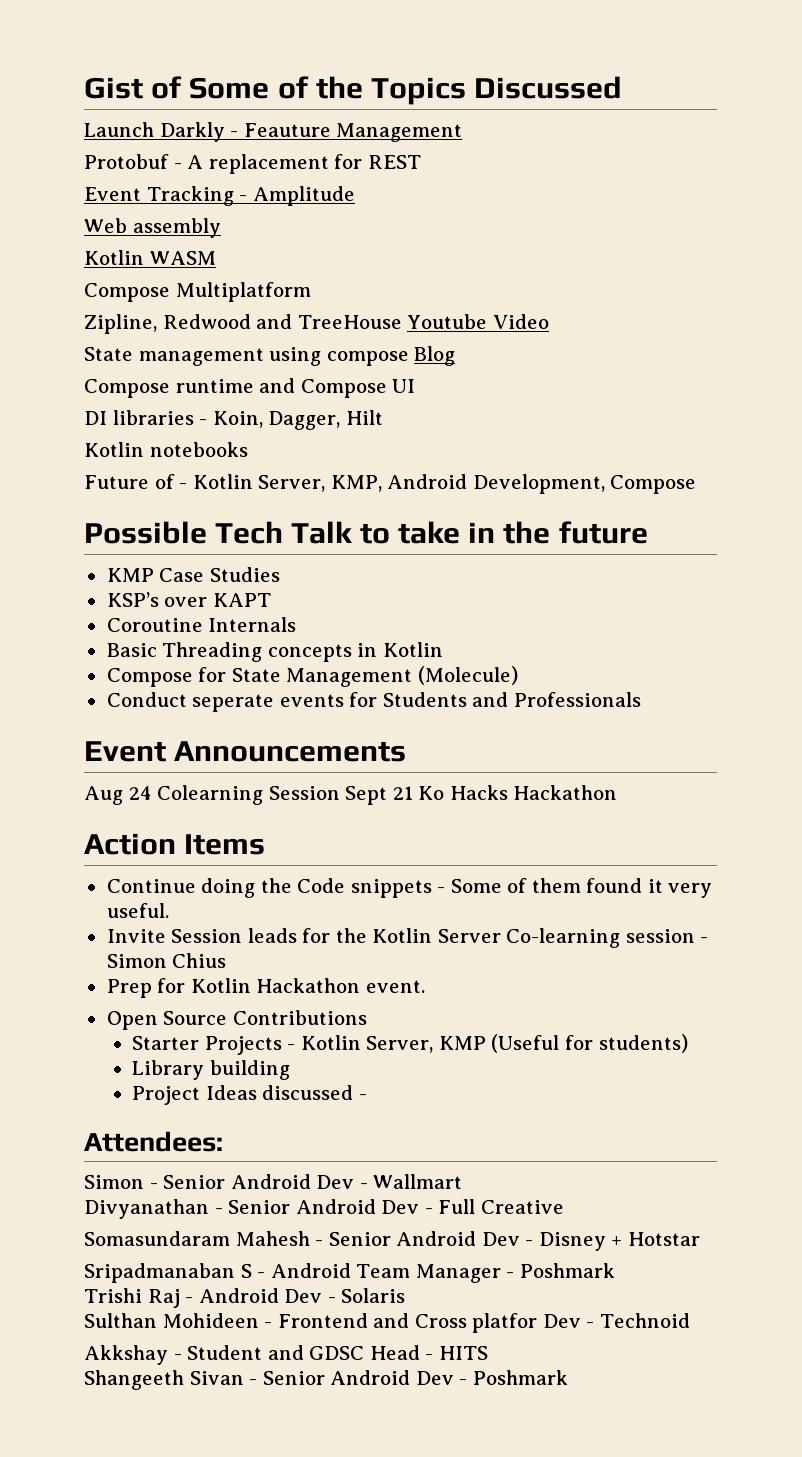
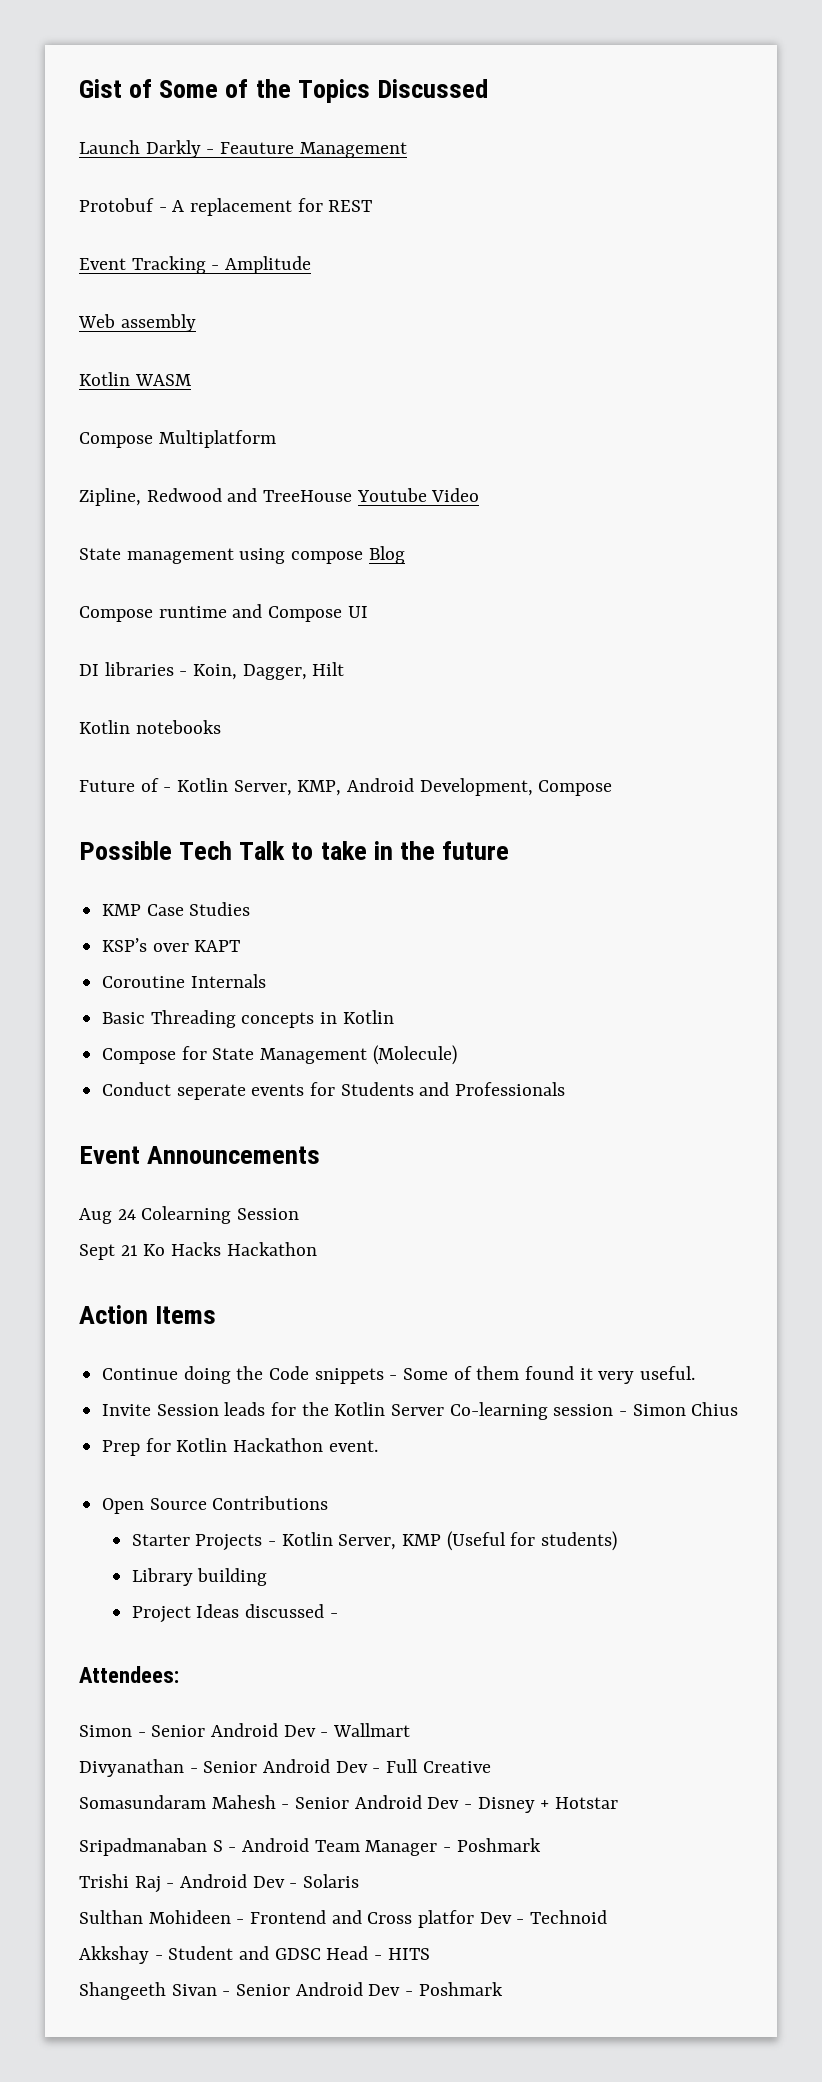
(340, 793) none -> (300, 1214) //

